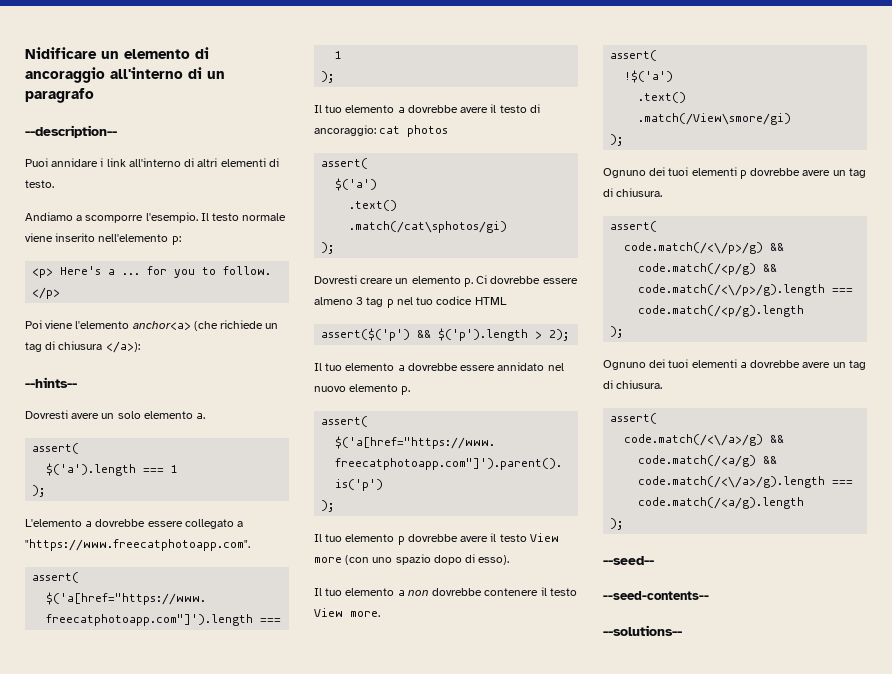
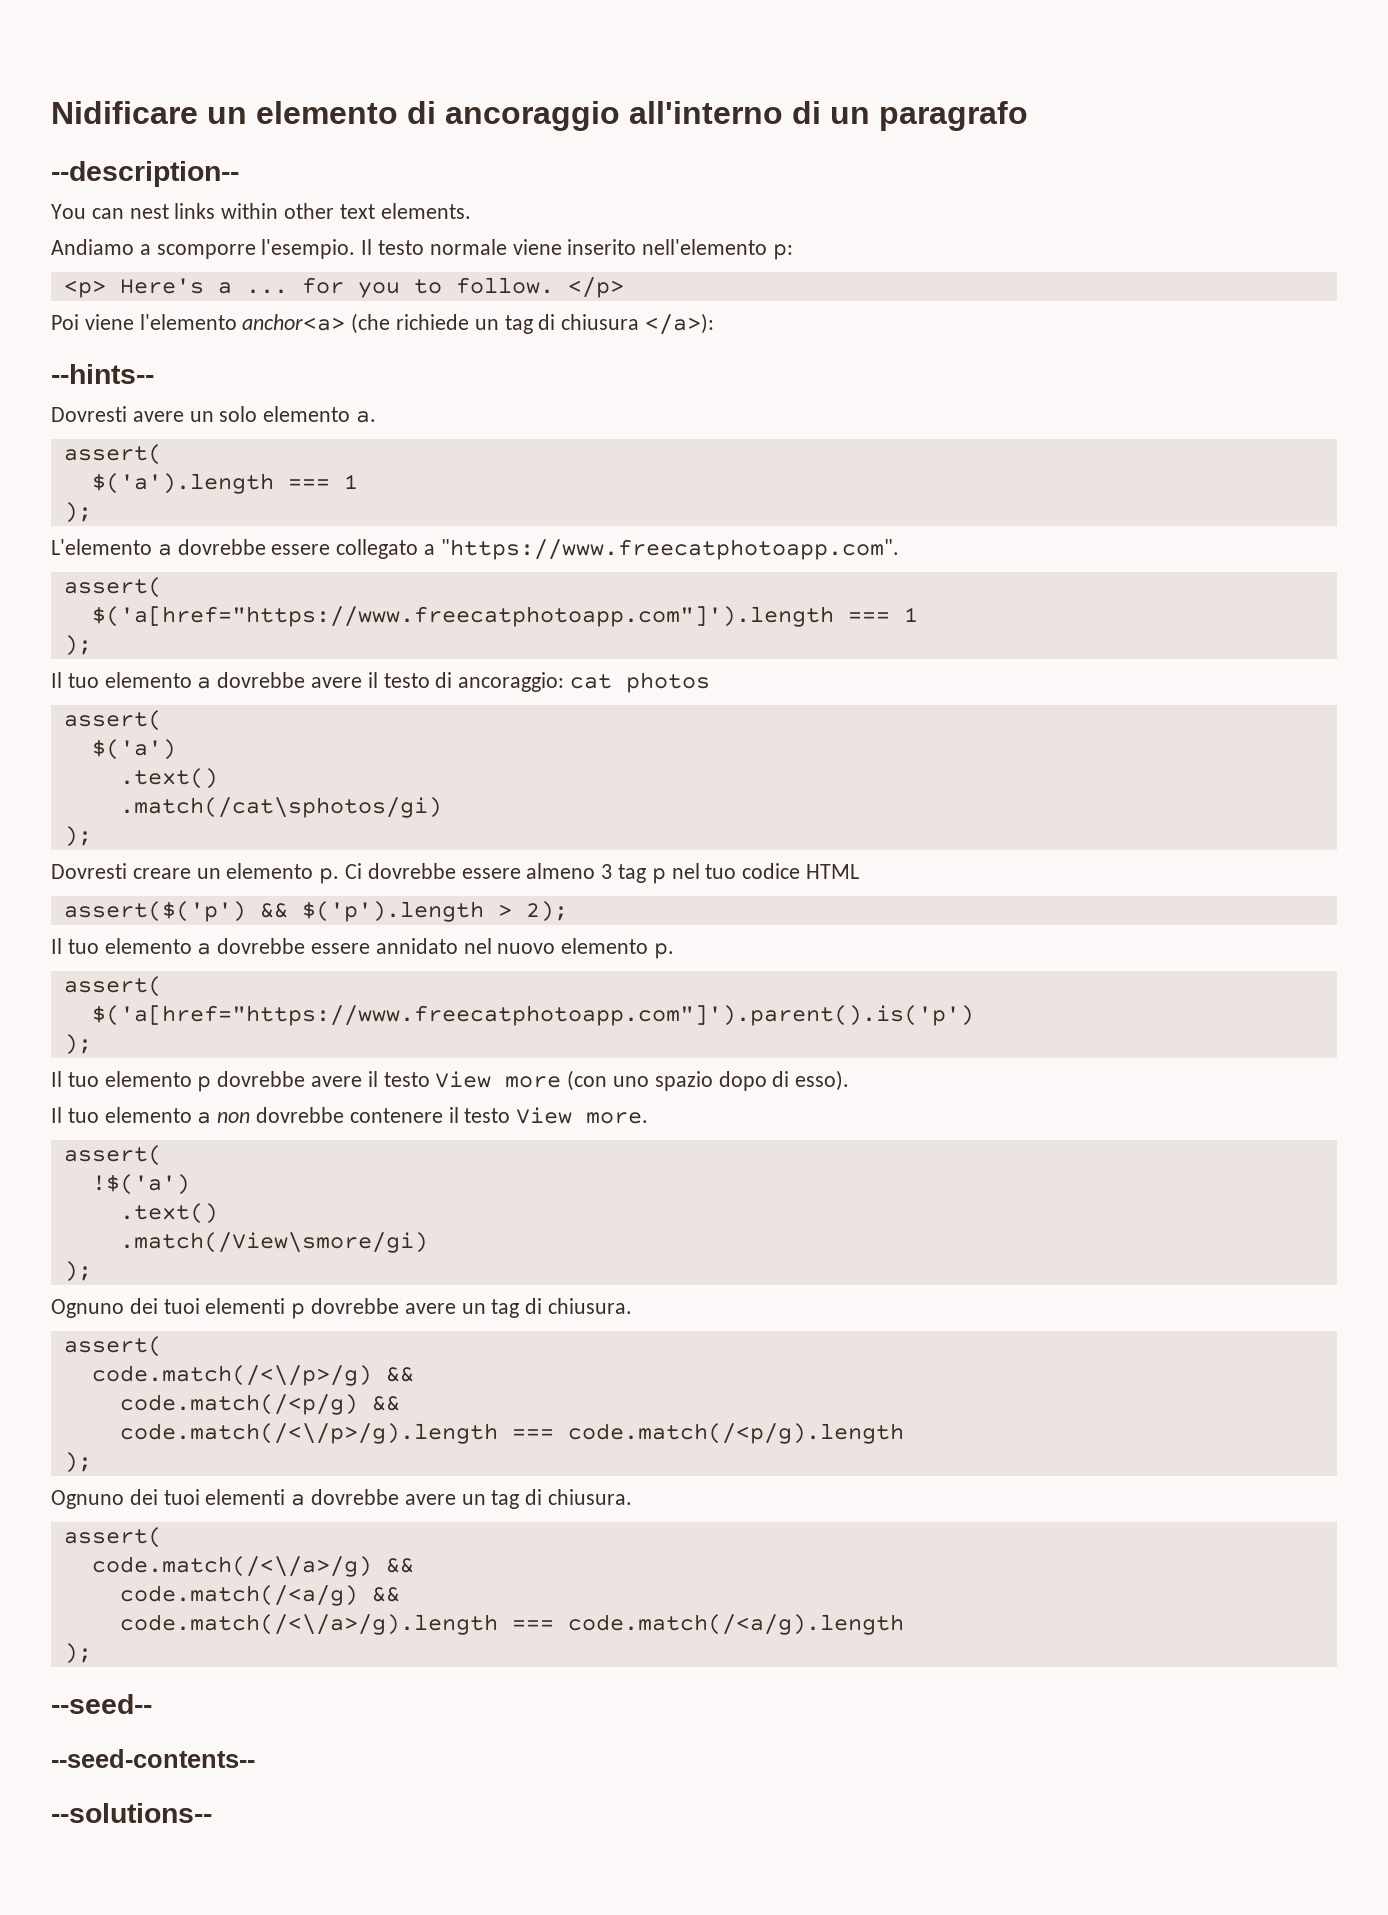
[25,158,279,167] [25,180,54,188] Puoi annidare i link all'interno di altri elementi di testo. -> [51,203,471,219] You can nest links within other text elements.

